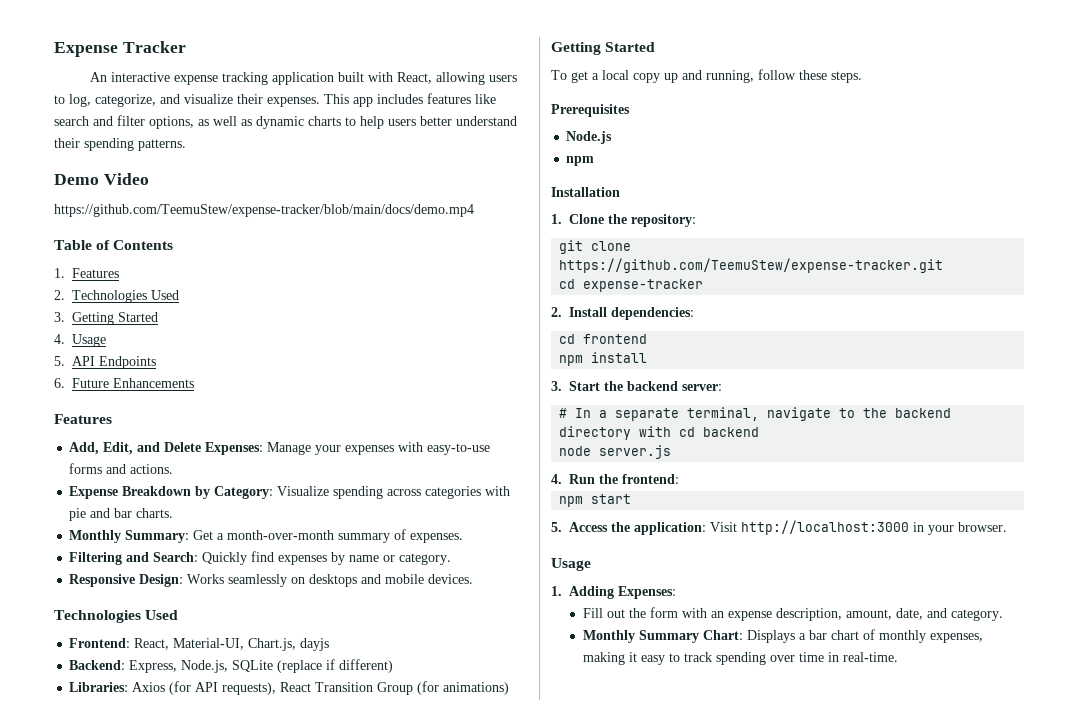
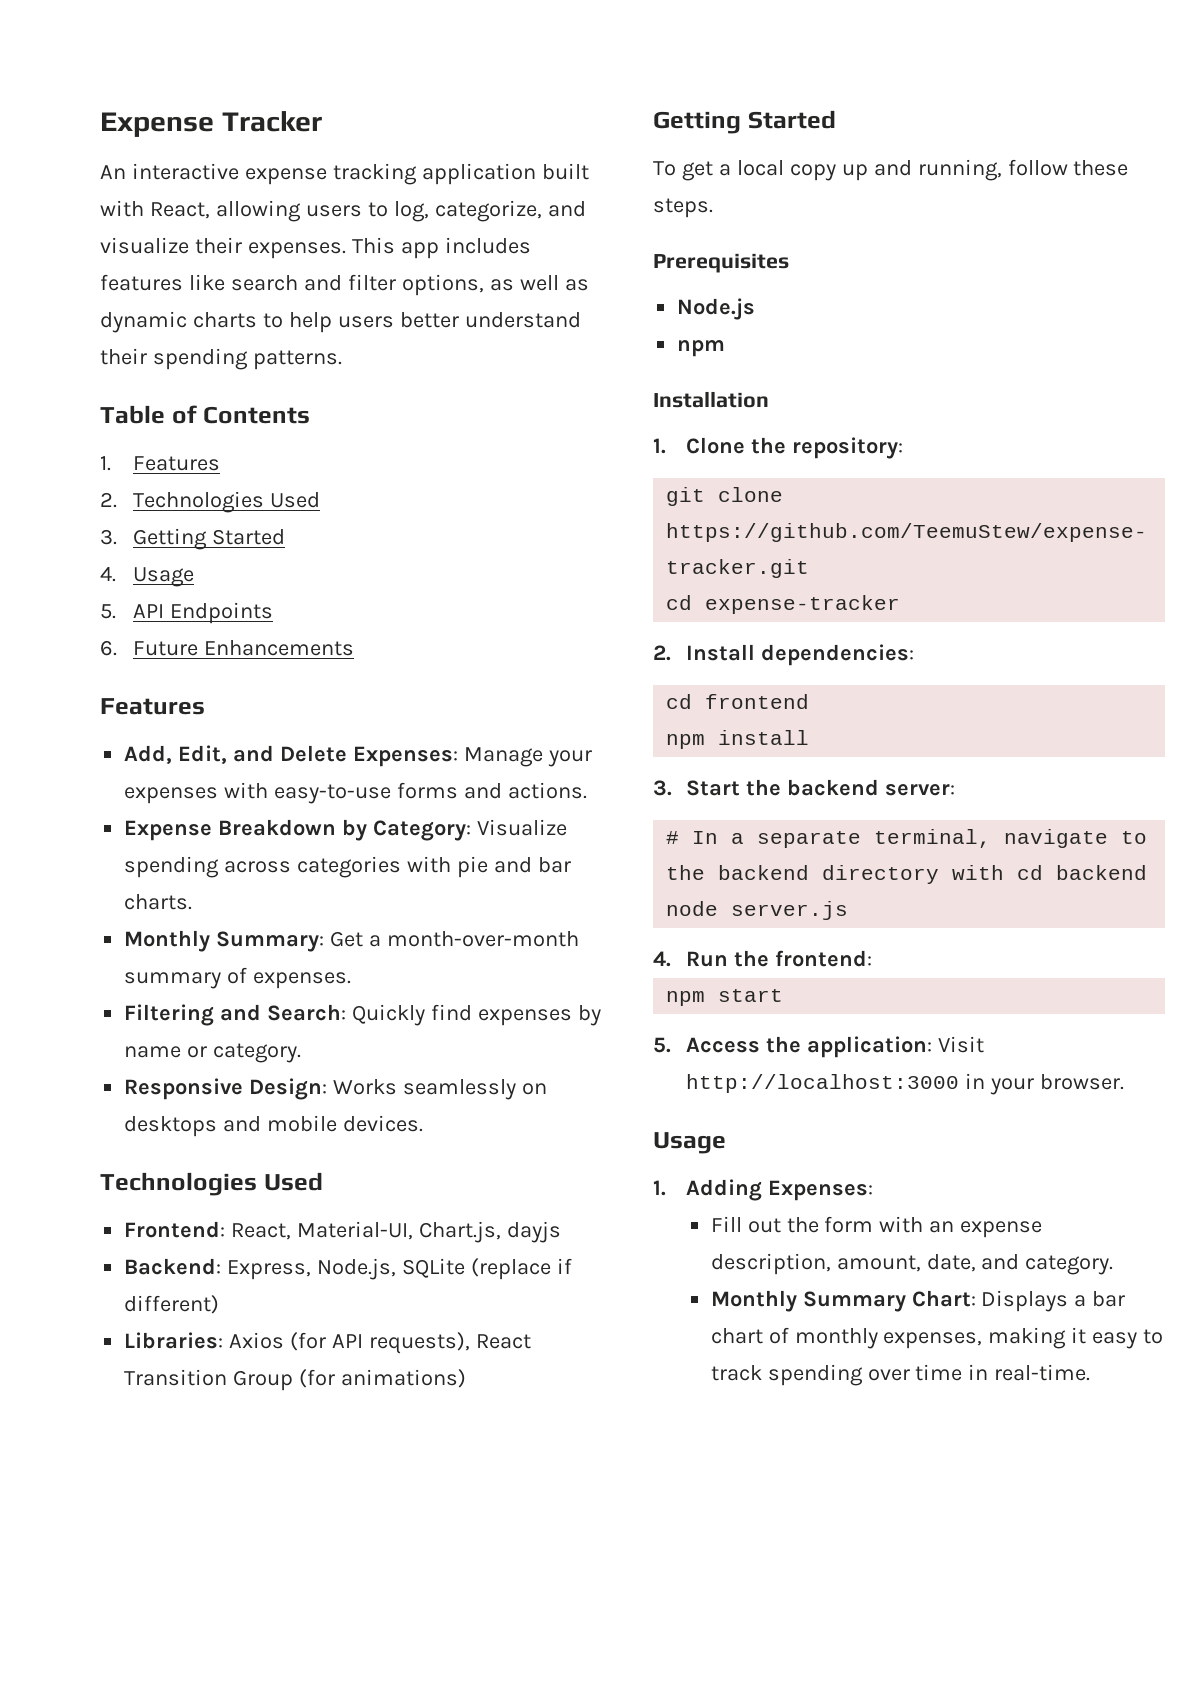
[54,173,149,185] [54,204,474,217] // Demo Video // https://github.com/TeemuStew/expense-tracker/blob/main/docs/demo.mp4 -> (342, 360) none

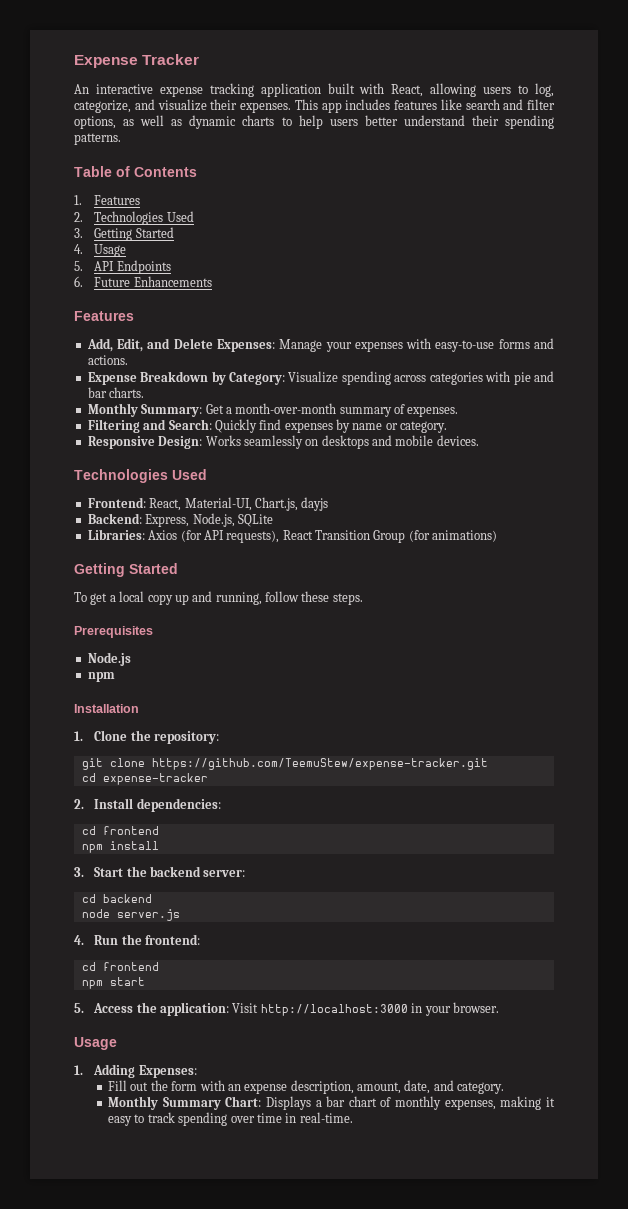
[470,1258,572,1280] [124,1295,220,1314] (replace if different) -> (273, 520) none
[666,829,1148,848] [666,865,1005,884] # In a separate terminal, navigate to the backend directory with -> (246, 873) none
(873, 958) none -> [81,962,159,971] // cd frontend

